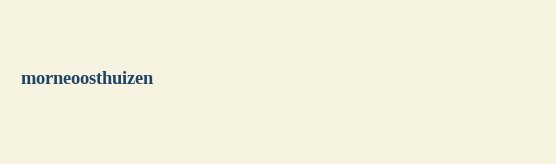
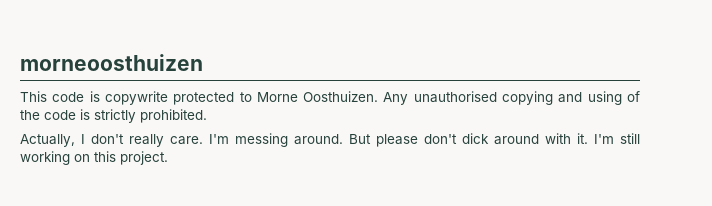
(154, 77) none -> [20,91,640,105] [20,109,207,123] [20,133,640,147] [20,151,168,165] // This code is copywrite protected to Morne Oosthuizen. Any unauthorised copying and using of the code is strictly prohibited. // Actually, I don't really care. I'm messing around. But please don't dick around with it. I'm still working on this project.

